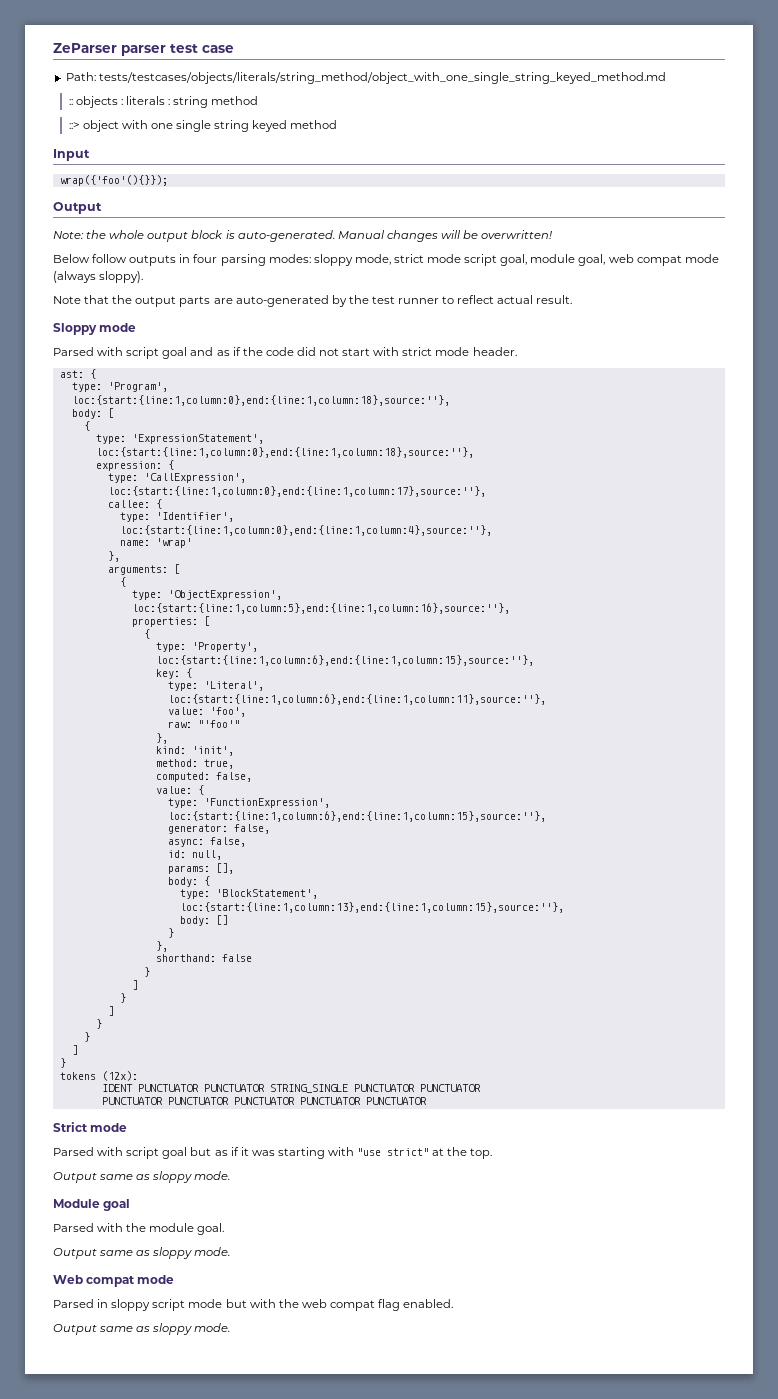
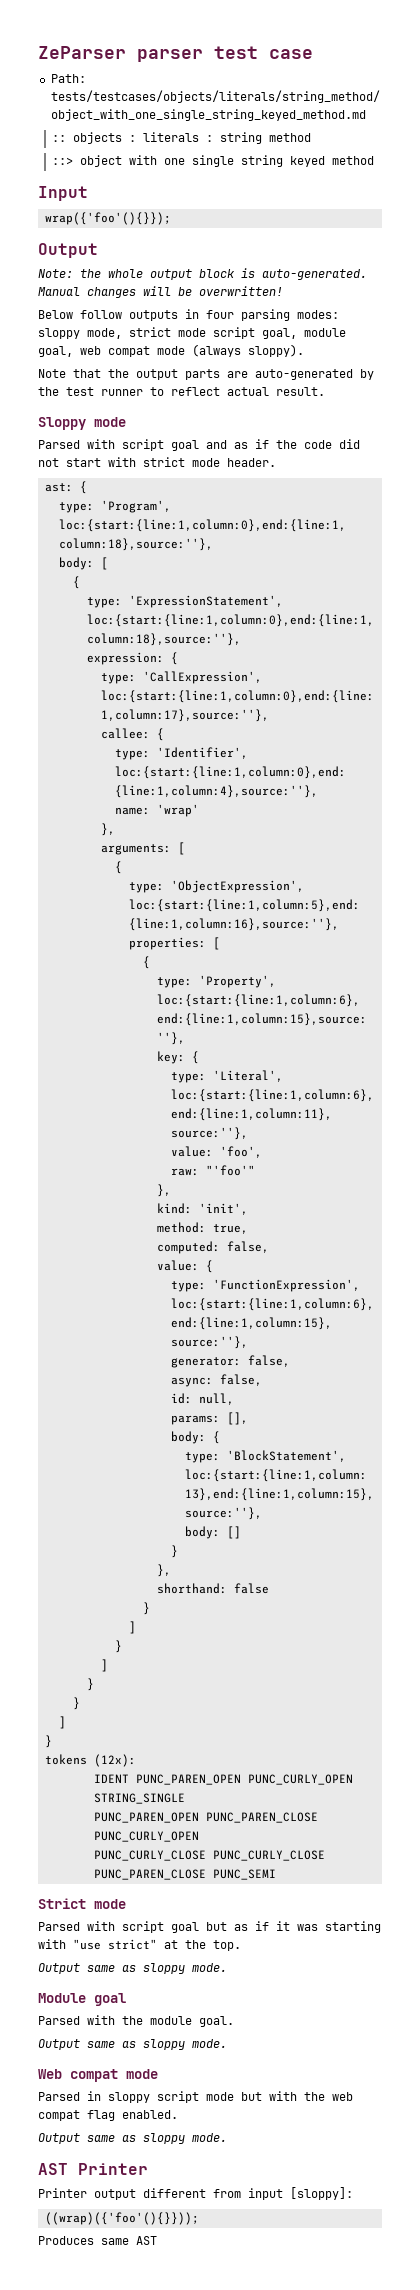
[137,1084,265,1092] PUNCTUATOR PUNCTUATOR -> [135,1774,353,1785] PUNC_PAREN_OPEN PUNC_CURLY_OPEN
[353,1084,481,1092] [101,1097,427,1105] PUNCTUATOR PUNCTUATOR // PUNCTUATOR PUNCTUATOR PUNCTUATOR PUNCTUATOR PUNCTUATOR -> [93,1812,318,1823] [93,1831,199,1842] [93,1850,325,1861] [93,1869,276,1880] // PUNC_PAREN_OPEN PUNC_PAREN_CLOSE PUNC_CURLY_OPEN // PUNC_CURLY_CLOSE PUNC_CURLY_CLOSE PUNC_PAREN_CLOSE PUNC_SEMI
(231, 1327) none -> [38,2163,148,2175] [38,2187,353,2200] [44,2212,199,2225] [38,2236,157,2245] // AST Printer // Printer output different from input [sloppy]: // ((wrap)({'foo'(){}})); // Produces same AST

